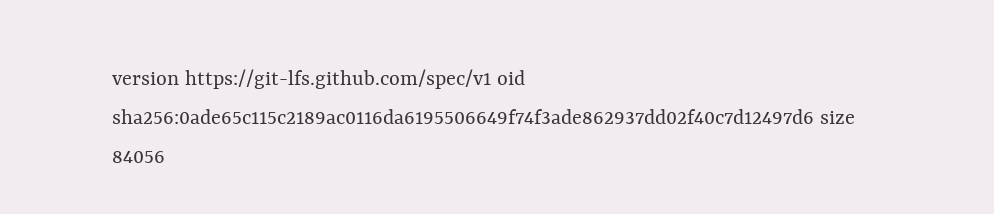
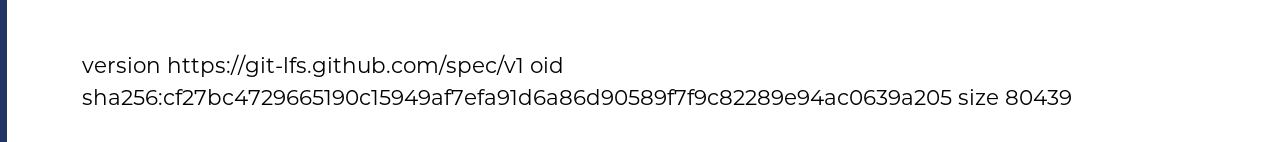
[112,109,856,124] [112,151,165,163] sha256:0ade65c115c2189ac0116da6195506649f74f3ade862937dd02f40c7d12497d6 size 84056 -> [82,89,1072,105] sha256:cf27bc4729665190c15949af7efa91d6a86d90589f7f9c82289e94ac0639a205 size 80439

